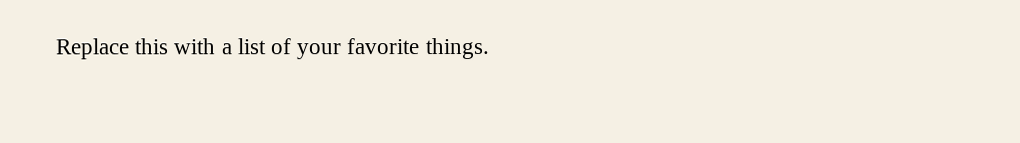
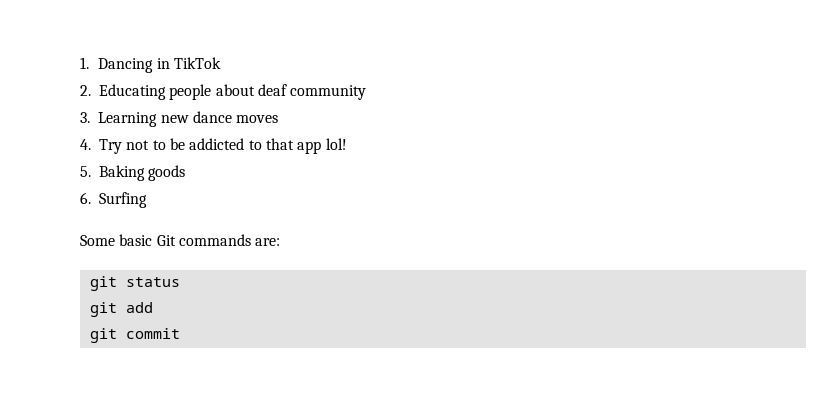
[55,38,489,60] Replace this with a list of your favorite things. -> [80,57,221,73] [80,84,367,100] [80,111,279,127] [80,138,347,154] [80,165,186,181] [80,192,147,208] [80,234,281,246] [89,276,180,291] [89,302,153,317] [89,328,180,343] 1. Dancing in TikTok // 2. Educating people about deaf community // 3. Learning new dance moves // 4. Try not to be addicted to that app lol! // 5. Baking goods // 6. Surfing // Some basic Git commands are: // git status // git add // git commit

